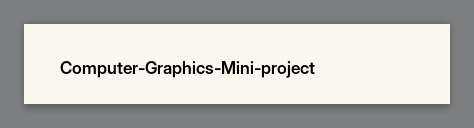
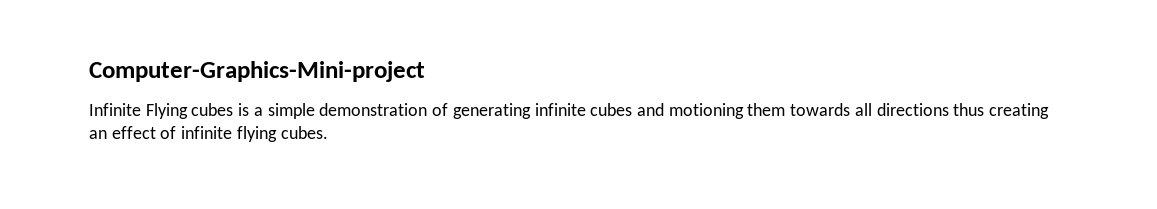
(315, 69) none -> [89,103,1050,119] [89,126,328,142] // Infinite Flying cubes is a simple demonstration of generating infinite cubes and motioning them towards all directions thus creating an effect of infinite flying cubes.

